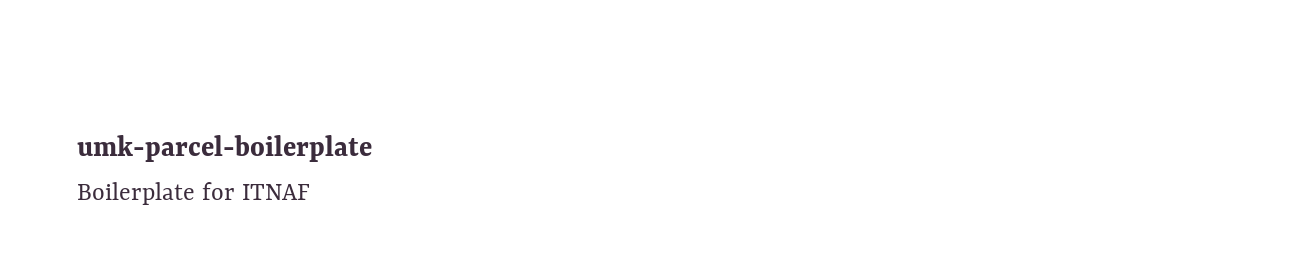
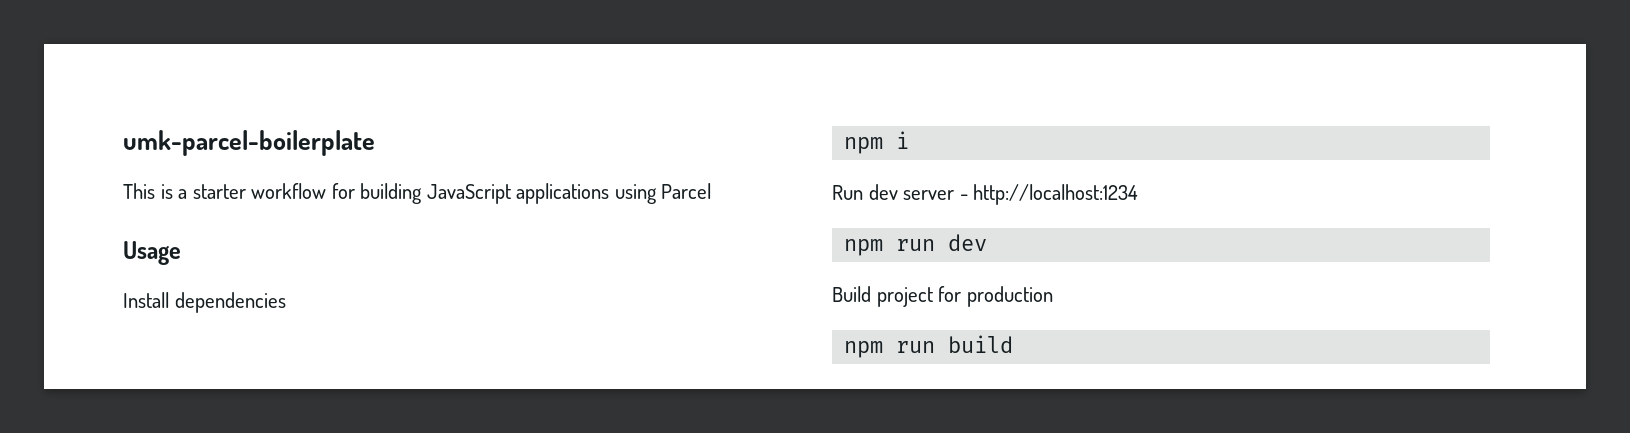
[77,182,311,205] Boilerplate for ITNAF -> [123,183,712,204] [123,241,181,265] [123,292,286,313] [844,131,910,154] [832,184,1139,205] [844,234,988,256] [832,286,1053,307] [844,335,1014,358] This is a starter workflow for building JavaScript applications using Parcel // Usage // Install dependencies // npm i // Run dev server - http://localhost:1234 // npm run dev // Build project for production // npm run build

